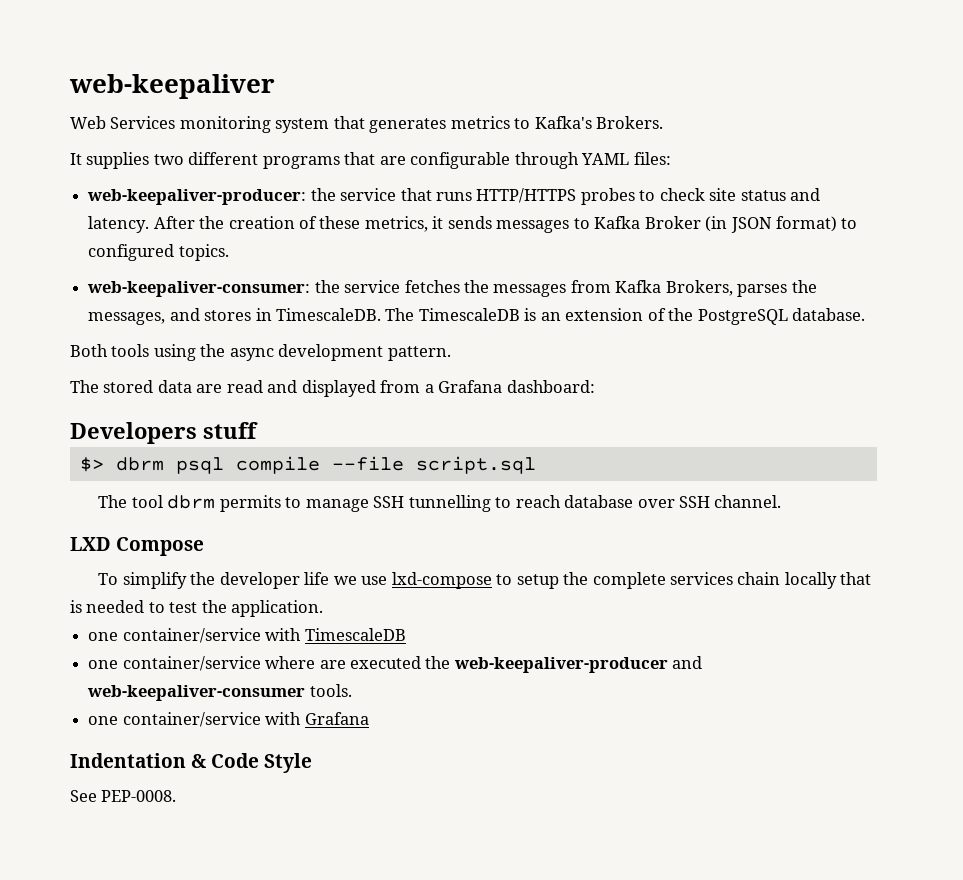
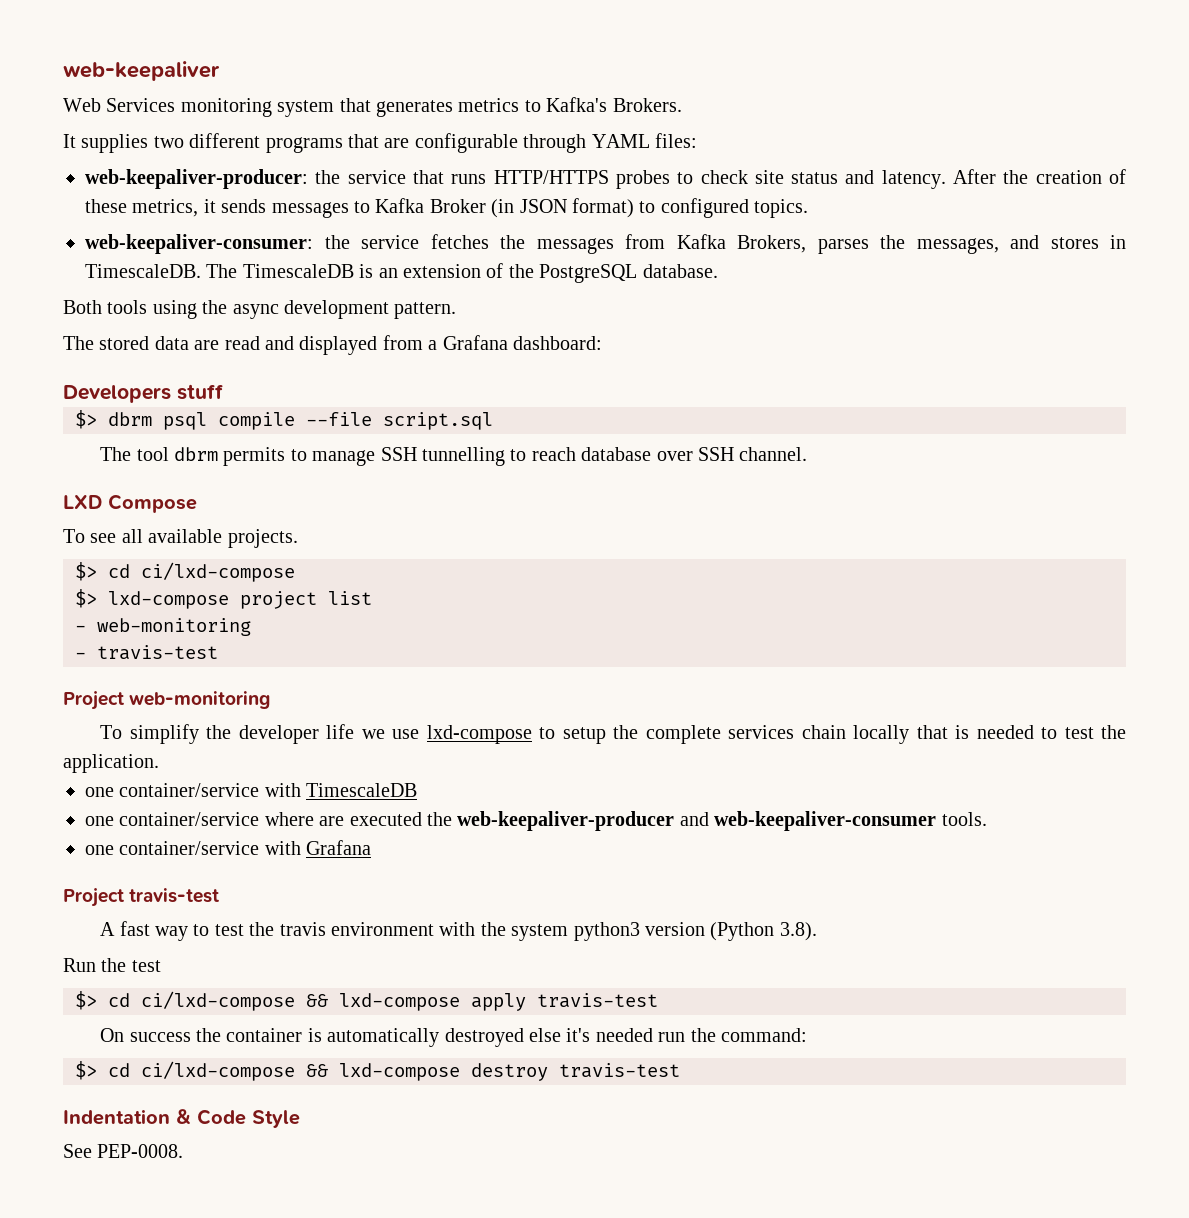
(205, 546) none -> [63,529,298,548] [75,562,295,582] [75,589,372,609] [75,618,251,636] [75,645,218,660] [63,691,271,710] // To see all available projects. // $> cd ci/lxd-compose // $> lxd-compose project list // - web-monitoring // - travis-test // Project web-monitoring
(369, 718) none -> [63,888,220,907] [100,921,817,941] [63,958,161,972] [75,991,658,1011] [100,1028,807,1047] [75,1061,680,1081] // Project travis-test // A fast way to test the travis environment with the system python3 version (Python 3.8). // Run the test // $> cd ci/lxd-compose && lxd-compose apply travis-test // On success the container is automatically destroyed else it's needed run the command: // $> cd ci/lxd-compose && lxd-compose destroy travis-test

